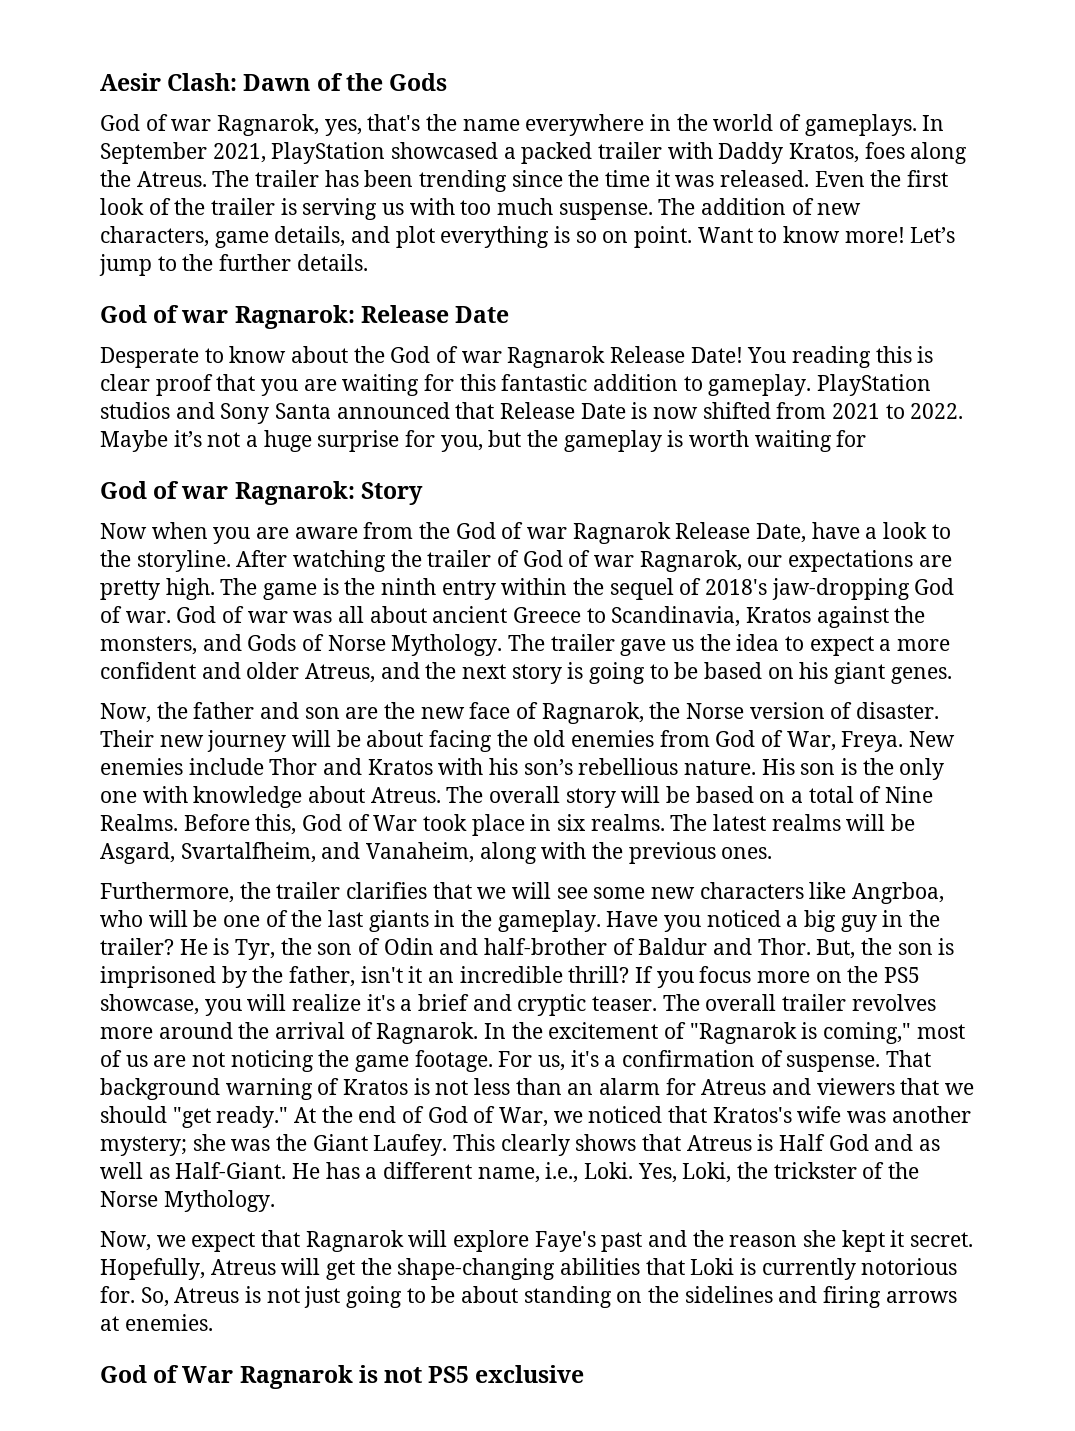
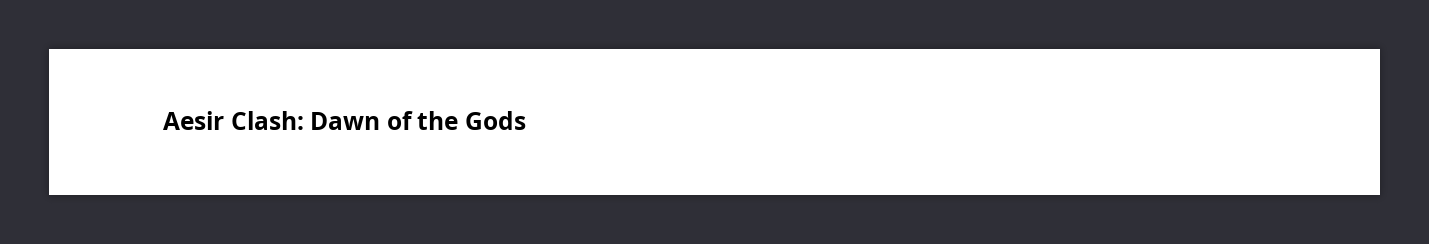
[100,114,945,136] [100,142,968,164] [100,170,949,192] [100,198,862,220] [100,226,956,248] [99,254,368,276] [100,305,510,329] [100,346,934,368] [100,374,932,396] [100,402,964,424] [100,430,867,452] [100,481,423,505] [100,522,951,544] [100,550,952,572] [100,578,955,600] [100,606,926,628] [100,634,951,656] [100,662,952,684] [100,702,940,724] [100,730,956,752] [100,758,945,780] [100,786,934,808] [100,814,916,836] [100,842,773,864] [100,882,945,904] [100,910,941,932] [100,938,955,960] [100,966,921,988] [100,994,936,1016] [100,1022,965,1044] [100,1050,932,1072] [100,1078,975,1100] [100,1106,971,1128] [100,1134,941,1156] [100,1162,920,1183] [100,1190,275,1212] [100,1230,974,1252] [100,1258,958,1280] [100,1286,957,1308] [100,1314,213,1331] [100,1365,585,1389] // God of war Ragnarok, yes, that's the name everywhere in the world of gameplays. In September 2021, PlayStation showcased a packed trailer with Daddy Kratos, foes along the Atreus. The trailer has been trending since the time it was released. Even the first look of the trailer is serving us with too much suspense. The addition of new characters, game details, and plot everything is so on point. Want to know more! Let’s jump to the further details. // God of war Ragnarok: Release Date // Desperate to know about the God of war Ragnarok Release Date! You reading this is clear proof that you are waiting for this fantastic addition to gameplay. PlayStation studios and Sony Santa announced that Release Date is now shifted from 2021 to 2022. Maybe it’s not a huge surprise for you, but the gameplay is worth waiting for // God of war Ragnarok: Story // Now when you are aware from the God of war Ragnarok Release Date, have a look to the storyline. After watching the trailer of God of war Ragnarok, our expectations are pretty high. The game is the ninth entry within the sequel of 2018's jaw-dropping God of war. God of war was all about ancient Greece to Scandinavia, Kratos against the monsters, and Gods of Norse Mythology. The trailer gave us the idea to expect a more confident and older Atreus, and the next story is going to be based on his giant genes. // Now, the father and son are the new face of Ragnarok, the Norse version of disaster. Their new journey will be about facing the old enemies from God of War, Freya. New enemies include Thor and Kratos with his son’s rebellious nature. His son is the only one with knowledge about Atreus. The overall story will be based on a total of Nine Realms. Before this, God of War took place in six realms. The latest realms will be Asgard, Svartalfheim, and Vanaheim, along with the previous ones. // Furthermore, the trailer clarifies that we will see some new characters like Angrboa, who will be one of the last giants in the gameplay. Have you noticed a big guy in the trailer? He is Tyr, the son of Odin and half-brother of Baldur and Thor. But, the son is imprisoned by the father, isn't it an incredible thrill? If you focus more on the PS5 showcase, you will realize it's a brief and cryptic teaser. The overall trailer revolves more around the arrival of Ragnarok. In the excitement of "Ragnarok is coming," most of us are not noticing the game footage. For us, it's a confirmation of suspense. That background warning of Kratos is not less than an alarm for Atreus and viewers that we should "get ready." At the end of God of War, we noticed that Kratos's wife was another mystery; she was the Giant Laufey. This clearly shows that Atreus is Half God and as well as Half-Giant. He has a different name, i.e., Loki. Yes, Loki, the trickster of the Norse Mythology. // Now, we expect that Ragnarok will explore Faye's past and the reason she kept it secret. Hopefully, Atreus will get the shape-changing abilities that Loki is currently notorious for. So, Atreus is not just going to be about standing on the sidelines and firing arrows at enemies. // God of War Ragnarok is not PS5 exclusive -> (527, 120) none

